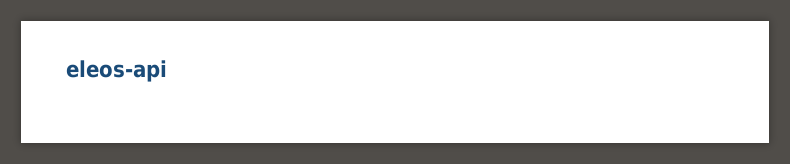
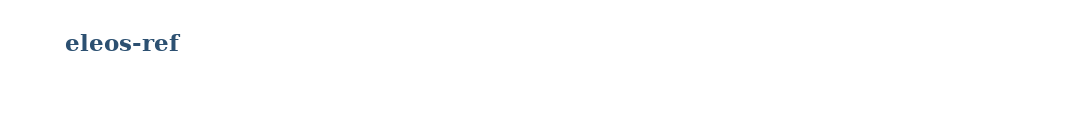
[66,60,167,82] eleos-api -> [65,34,181,51] eleos-ref

